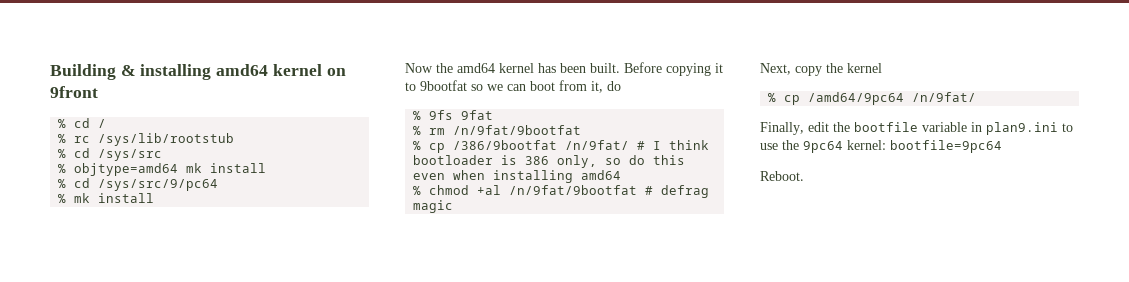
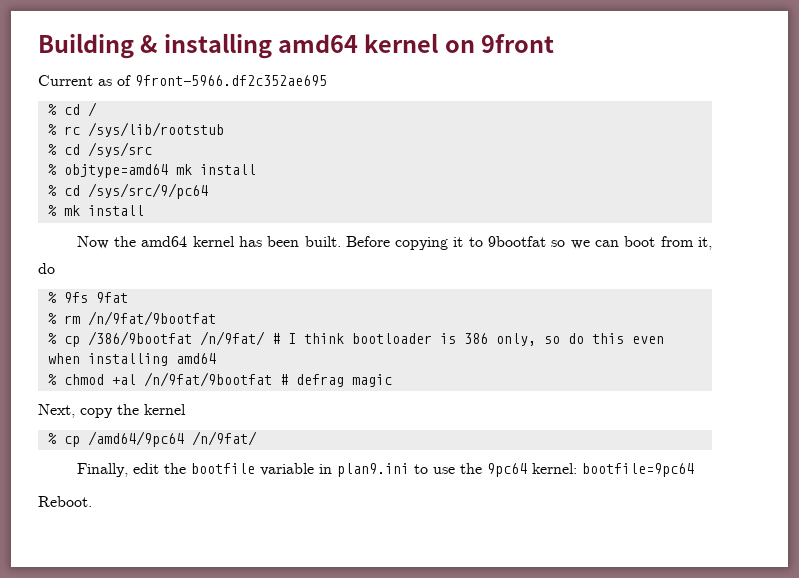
(98, 92) none -> [38,75,327,86] // Current as of 9front-5966.df2c352ae695

